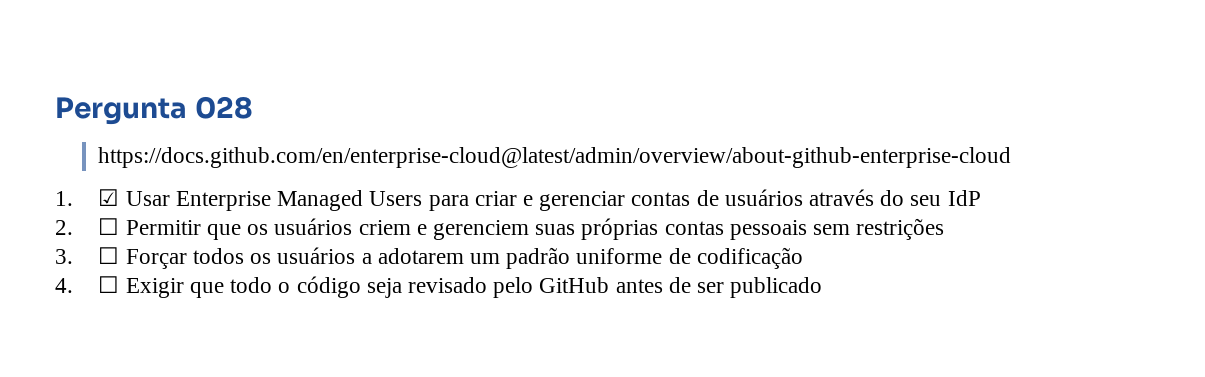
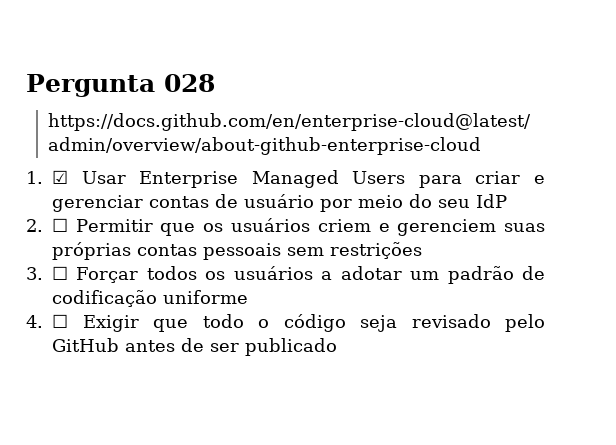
[724,189,874,206] usuários através -> [244,194,403,212] usuário por meio
[377,248,464,264] adotarem -> [340,266,402,280] adotar
[576,248,663,264] uniforme -> (514, 275) none
(803, 258) none -> [163,290,248,304] uniforme

